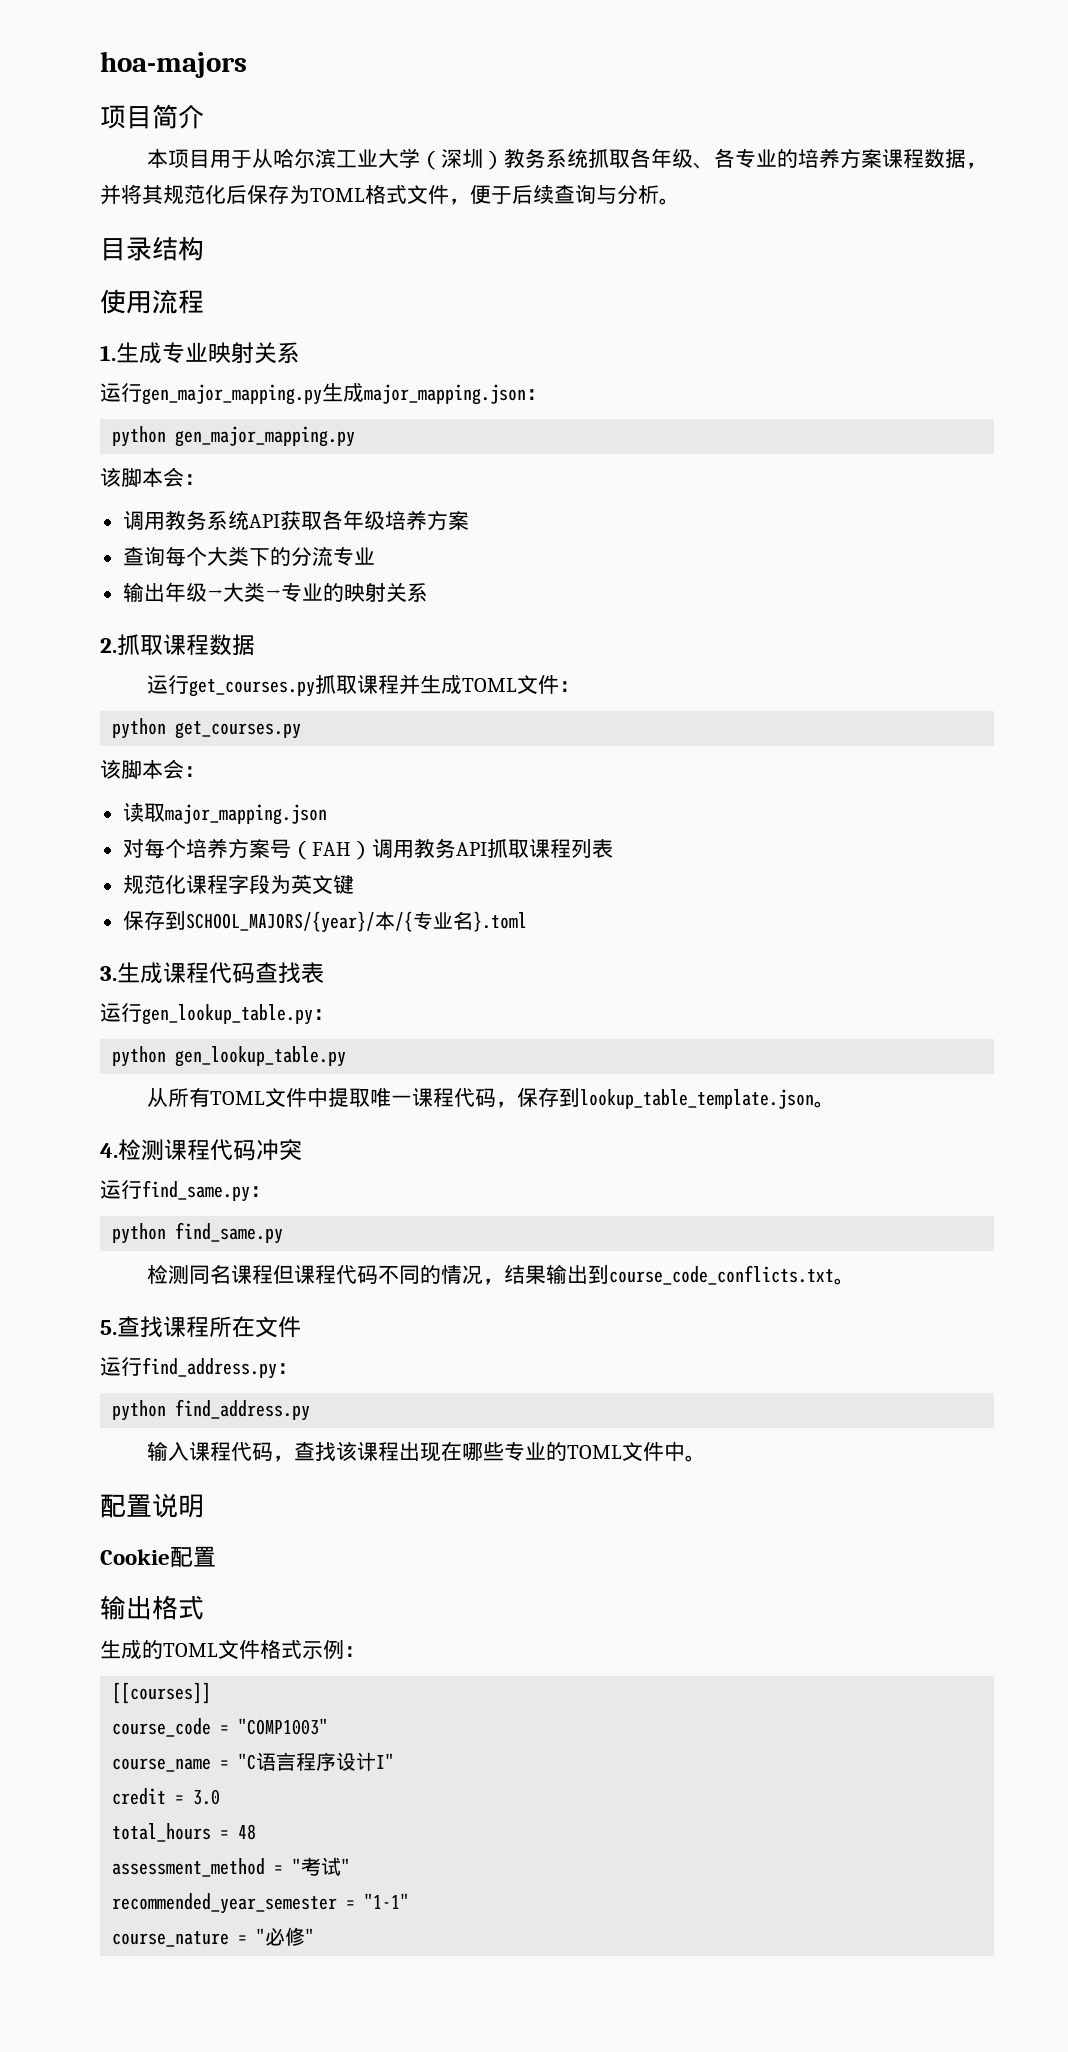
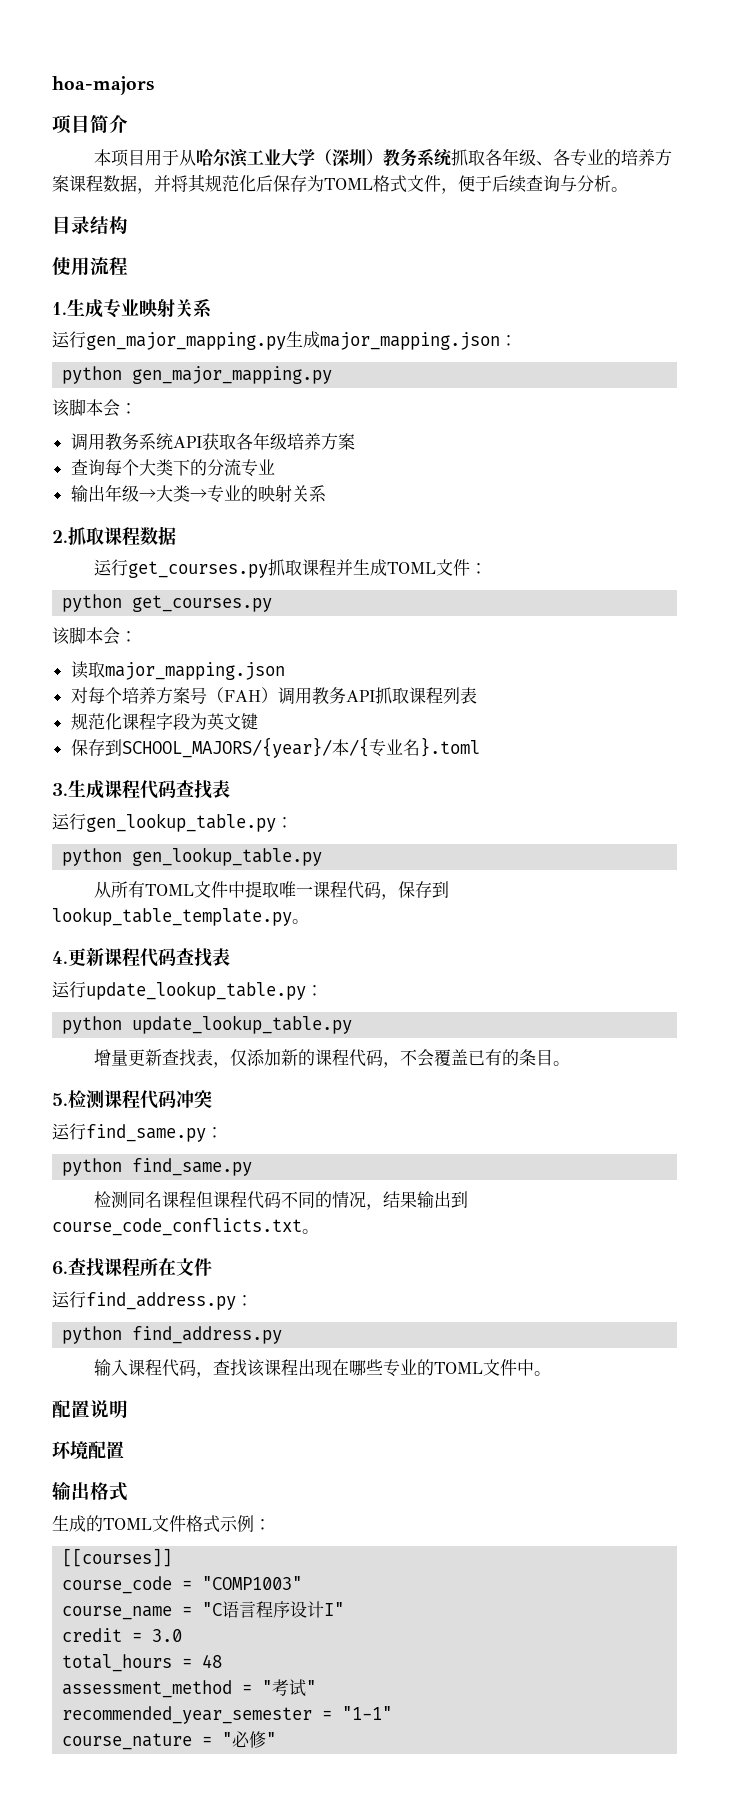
[579,1089,814,1109] lookup_table_template.json -> [52,907,292,926] lookup_table_template.py
(118, 1150) none -> [68,948,230,967] [52,981,323,1000] [62,1015,353,1034] [93,1049,570,1068] [52,1093,68,1106] 更新课程代码查找表 // 运行update_lookup_table.py： // python update_lookup_table.py // 增量更新查找表，仅添加新的课程代码，不会覆盖已有的条目。 // 5.
[100,1320,117,1335] 5. -> [52,1261,68,1275] 6.
[100,1549,170,1565] Cookie -> [52,1441,88,1460] 环境

